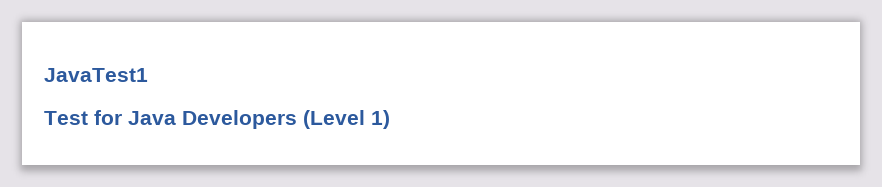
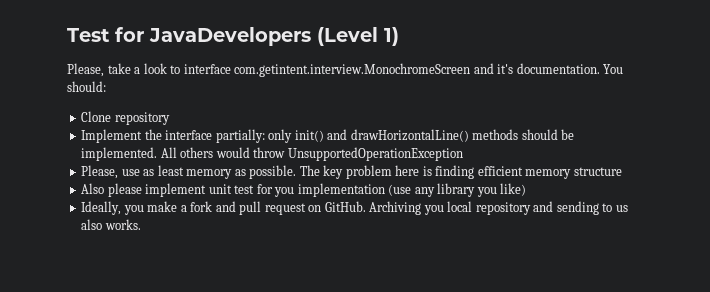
[44,68,148,82] JavaTest1 // -> (67, 35) none
[128,110,297,129] Java Developers -> [149,27,311,46] JavaDevelopers
(390, 119) none -> [67,63,624,77] [67,81,106,92] [81,111,170,125] [81,129,575,143] [81,147,463,161] [81,165,622,179] [81,183,527,197] [81,201,628,215] [81,219,141,230] // Please, take a look to interface com.getintent.interview.MonochromeScreen and it's documentation. You should: // Clone repository // Implement the interface partially: only init() and drawHorizontalLine() methods should be implemented. All others would throw UnsupportedOperationException // Please, use as least memory as possible. The key problem here is finding efficient memory structure // Also please implement unit test for you implementation (use any library you like) // Ideally, you make a fork and pull request on GitHub. Archiving you local repository and sending to us also works.

